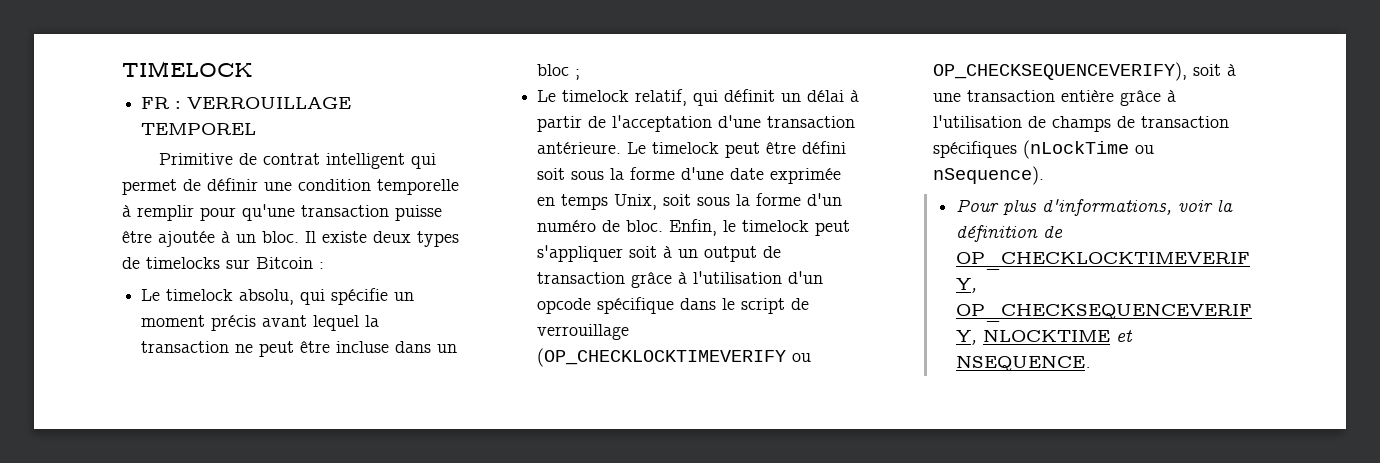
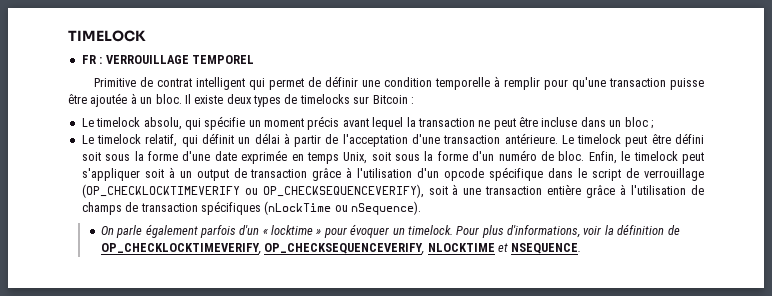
(1045, 175) none -> [100,224,453,238] On parle également parfois d'un « locktime » pour évoquer un timelock.

